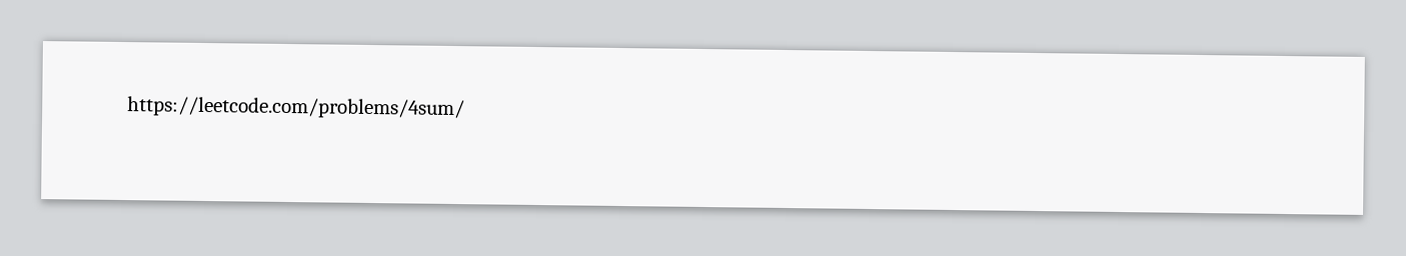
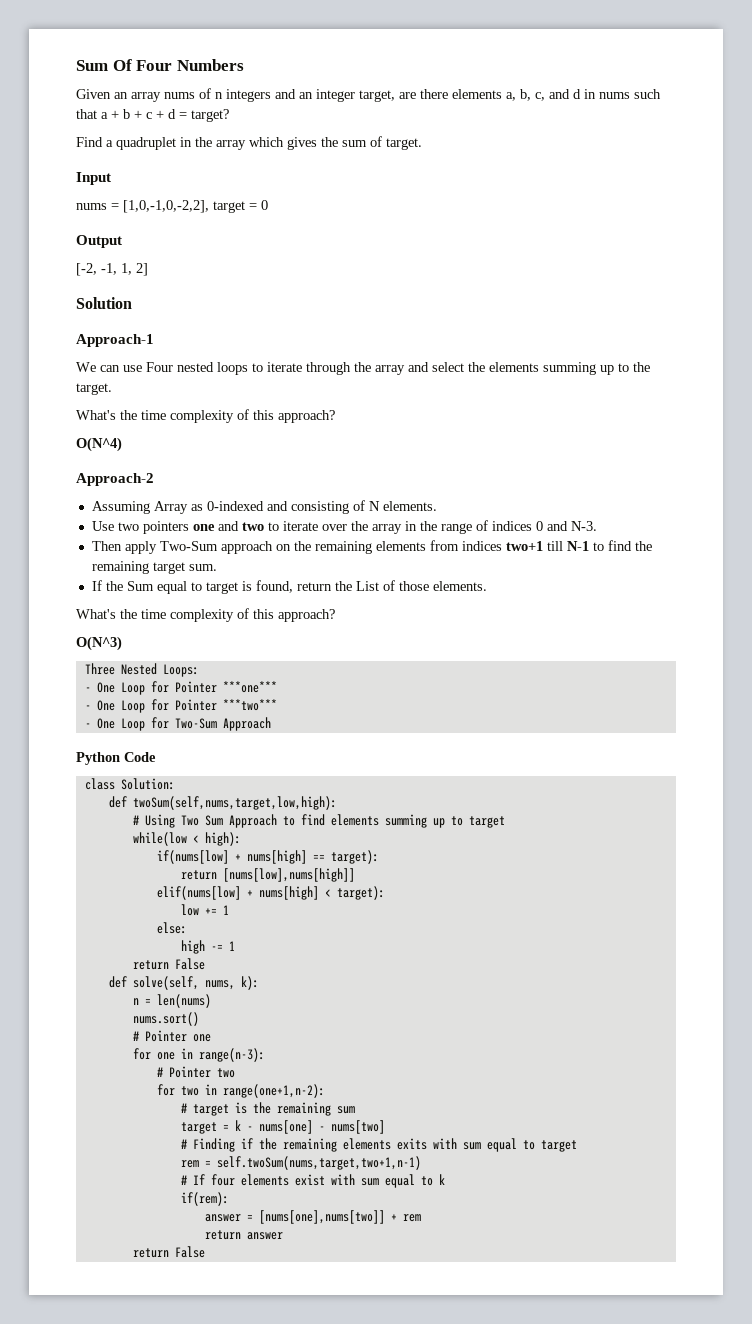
[127,96,465,120] https://leetcode.com/problems/4sum/ -> [76,59,244,71] [76,88,661,102] [76,109,229,122] [76,136,422,150] [76,172,111,185] [76,200,268,213] [76,235,122,248] [76,263,148,276] [76,297,132,309] [76,334,154,347] [76,362,650,375] [76,383,112,395] [76,409,335,423] [76,437,122,452] [76,473,154,486] [91,500,437,514] [91,520,597,534] [91,540,652,554] [91,561,217,574] [91,580,487,594] [76,608,335,622] [76,636,122,651] [84,663,199,677] [84,681,277,695] [84,699,277,713] [84,717,271,731] [76,752,156,765] [84,778,175,790] [108,796,337,810] [132,814,505,828] [132,832,241,846] [156,850,379,864] [180,868,355,882] [156,886,385,900] [180,904,229,916] [156,922,187,934] [180,940,235,954] [132,958,205,970] [108,976,259,990] [132,994,211,1008] [132,1012,199,1026] [132,1030,211,1042] [132,1048,265,1062] [156,1066,235,1078] [156,1084,325,1098] [180,1102,355,1116] [180,1120,385,1134] [180,1138,577,1152] [180,1156,421,1170] [180,1174,445,1188] [180,1192,229,1206] [204,1210,421,1224] [204,1230,283,1240] [132,1246,205,1258] Sum Of Four Numbers // Given an array nums of n integers and an integer target, are there elements a, b, c, and d in nums such that a + b + c + d = target? // Find a quadruplet in the array which gives the sum of target. // Input // nums = [1,0,-1,0,-2,2], target = 0 // Output // [-2, -1, 1, 2] // Solution // Approach-1 // We can use Four nested loops to iterate through the array and select the elements summing up to the target. // What's the time complexity of this approach? // O(N^4) // Approach-2 // Assuming Array as 0-indexed and consisting of N elements. // Use two pointers one and two to iterate over the array in the range of indices 0 and N-3. // Then apply Two-Sum approach on the remaining elements from indices two+1 till N-1 to find the remaining target sum. // If the Sum equal to target is found, return the List of those elements. // What's the time complexity of this approach? // O(N^3) // Three Nested Loops: // - One Loop for Pointer ***one*** // - One Loop for Pointer ***two*** // - One Loop for Two-Sum Approach // Python Code // class Solution: // def twoSum(self,nums,target,low,high): // # Using Two Sum Approach to find elements summing up to target // while(low < high): // if(nums[low] + nums[high] == target): // return [nums[low],nums[high]] // elif(nums[low] + nums[high] < target): // low += 1 // else: // high -= 1 // return False // def solve(self, nums, k): // n = len(nums) // nums.sort() // # Pointer one // for one in range(n-3): // # Pointer two // for two in range(one+1,n-2): // # target is the remaining sum // target = k - nums[one] - nums[two] // # Finding if the remaining elements exits with sum equal to target // rem = self.twoSum(nums,target,two+1,n-1) // # If four elements exist with sum equal to k // if(rem): // answer = [nums[one],nums[two]] + rem // return answer // return False

